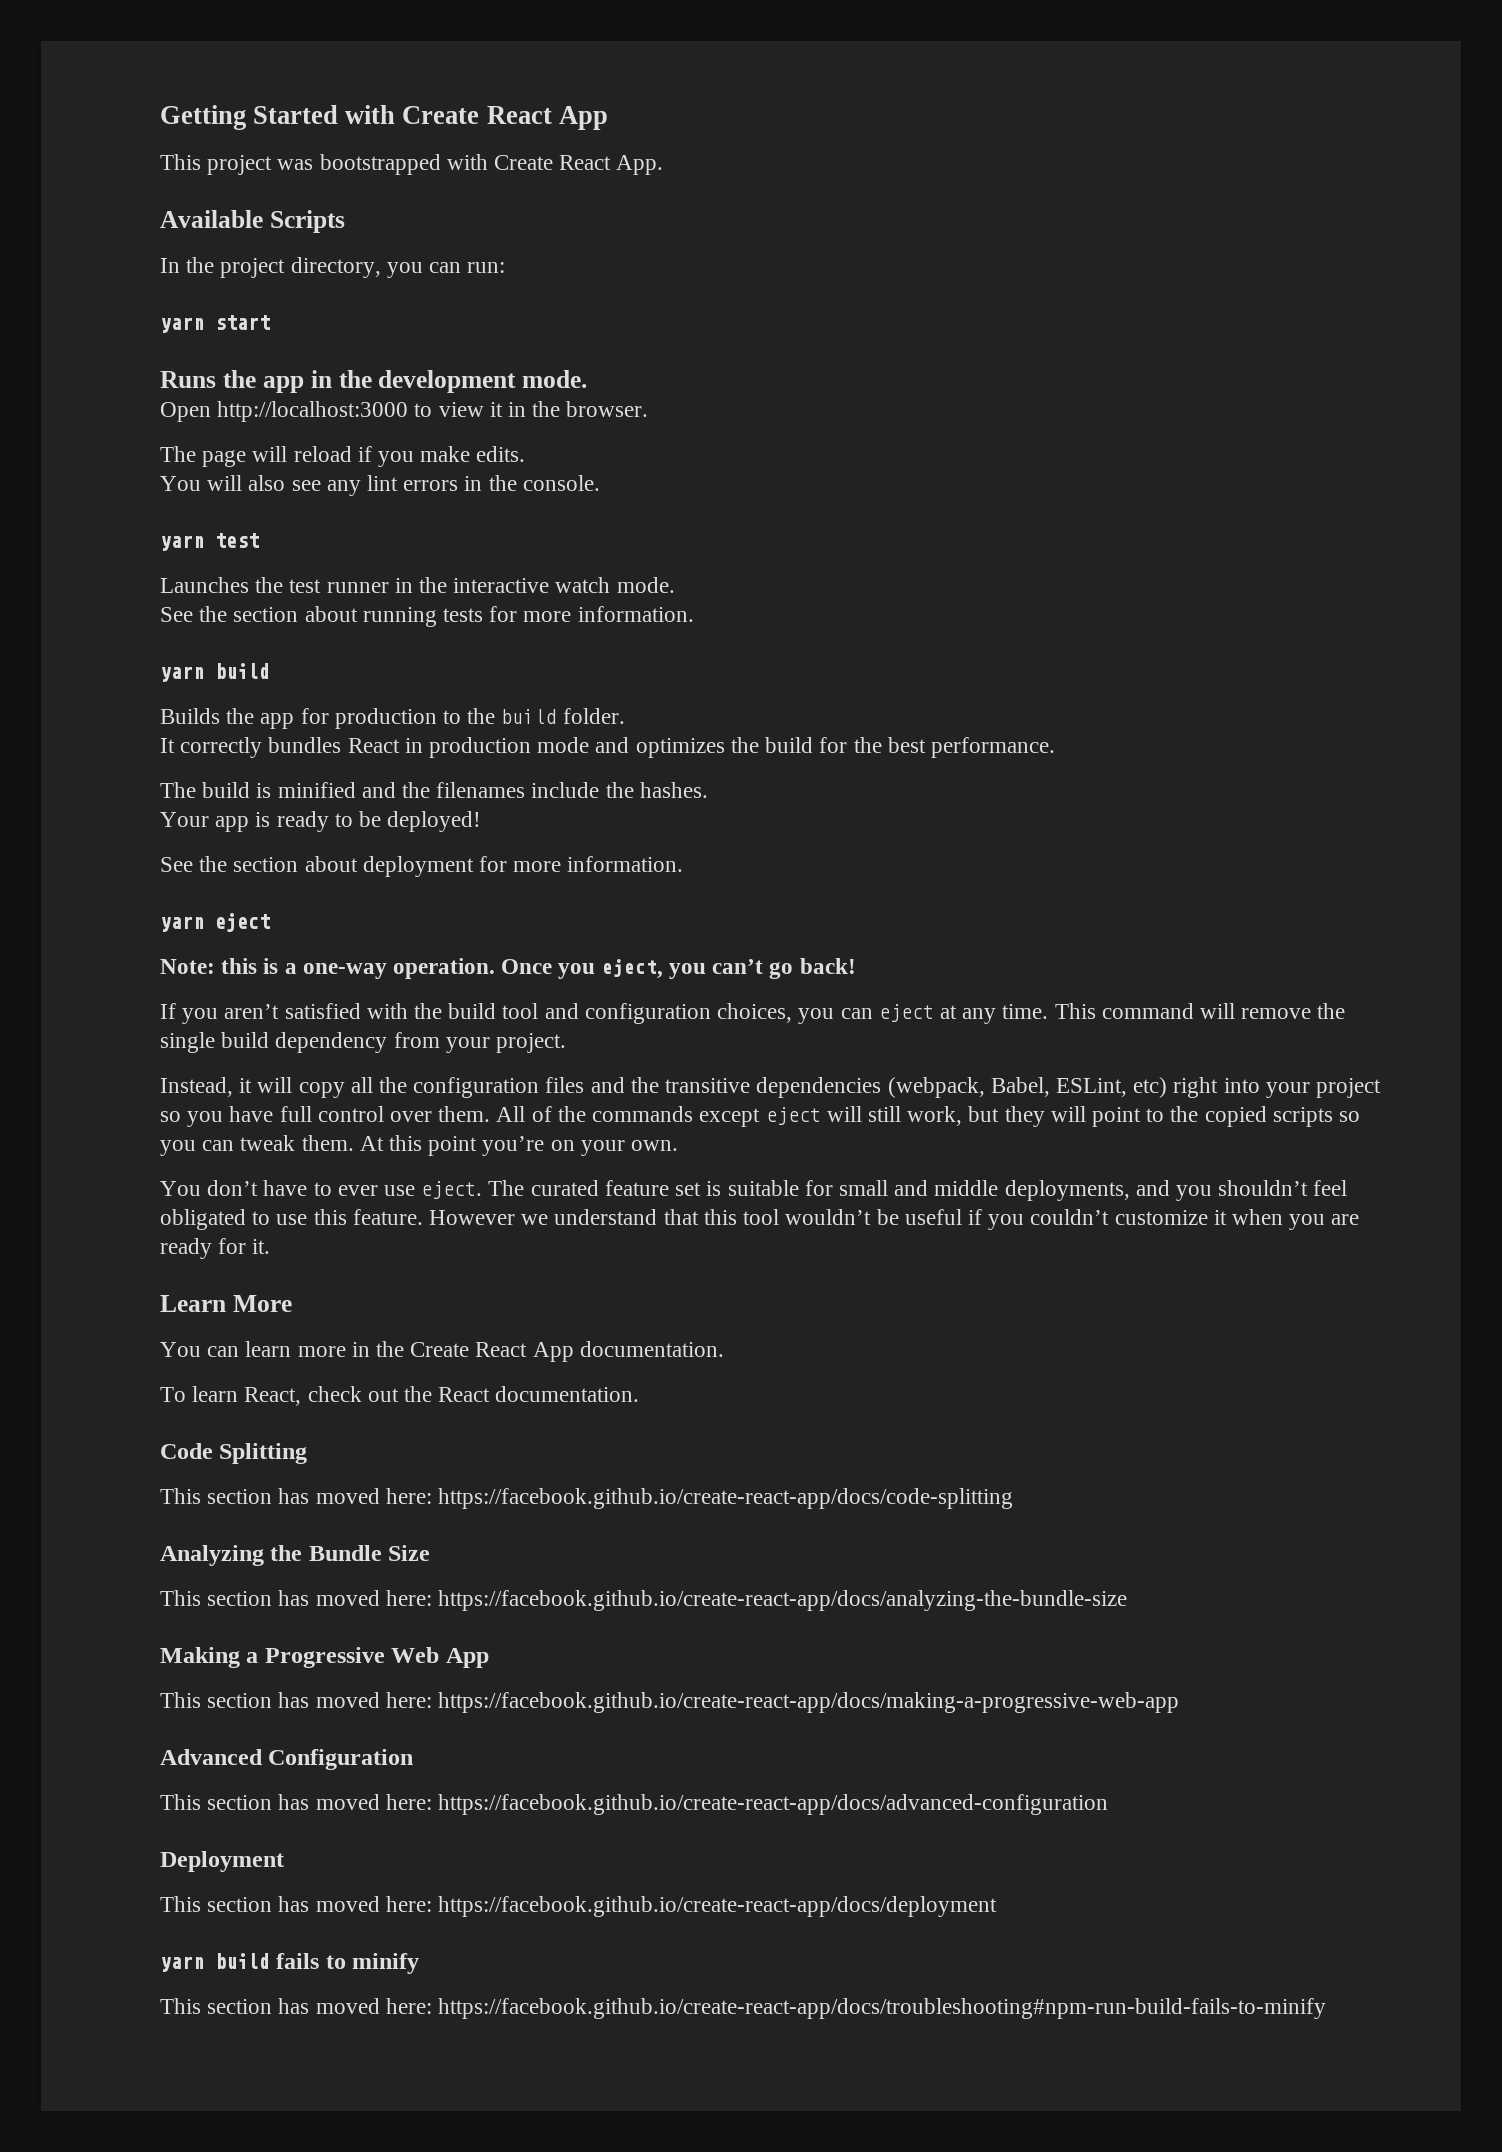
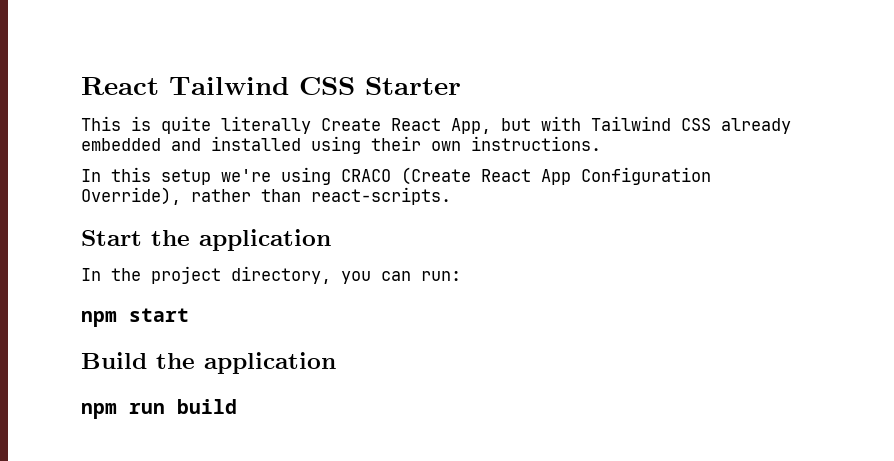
[160,105,608,130] [160,154,664,175] [160,210,345,233] Getting Started with Create React App // This project was bootstrapped with Create React App. // Available Scripts -> [81,77,461,95] [81,116,791,134] [81,136,601,154] [81,167,711,185] [81,187,451,205] [81,229,331,251] React Tailwind CSS Starter // This is quite literally Create React App, but with Tailwind CSS already embedded and installed using their own instructions. // In this setup we're using CRACO (Create React App Configuration Override), rather than react-scripts. // Start the application
[160,317,204,333] yarn -> [81,311,117,327] npm
[160,370,588,393] [160,401,649,422] [160,446,526,467] [160,475,600,496] [160,533,259,551] [160,577,675,593] [160,606,694,627] [160,663,270,682] [160,708,625,729] [160,737,1055,758] [160,782,708,798] [160,811,482,832] [160,856,684,877] [160,913,270,932] [160,958,856,979] [160,1003,1346,1024] [160,1032,567,1053] [160,1077,1381,1098] [160,1106,1361,1127] [160,1135,679,1156] [160,1180,1348,1201] [160,1209,1360,1230] [160,1238,271,1259] [160,1295,292,1312] [160,1341,724,1362] [160,1386,640,1406] [160,1443,308,1464] [160,1488,1014,1509] [160,1545,431,1566] [160,1590,1128,1611] [160,1647,489,1668] [160,1692,1180,1713] [160,1749,414,1770] [160,1794,1109,1815] [160,1851,284,1872] [160,1896,998,1917] [160,1953,420,1974] [160,1998,1327,2019] Runs the app in the development mode. // Open http://localhost:3000 to view it in the browser. // The page will reload if you make edits. // You will also see any lint errors in the console. // yarn test // Launches the test runner in the interactive watch mode. // See the section about running tests for more information. // yarn build // Builds the app for production to the build folder. // It correctly bundles React in production mode and optimizes the build for the best performance. // The build is minified and the filenames include the hashes. // Your app is ready to be deployed! // See the section about deployment for more information. // yarn eject // Note: this is a one-way operation. Once you eject, you can’t go back! // If you aren’t satisfied with the build tool and configuration choices, you can eject at any time. This command will remove the single build dependency from your project. // Instead, it will copy all the configuration files and the transitive dependencies (webpack, Babel, ESLint, etc) right into your project so you have full control over them. All of the commands except eject will still work, but they will point to the copied scripts so you can tweak them. At this point you’re on your own. // You don’t have to ever use eject. The curated feature set is suitable for small and middle deployments, and you shouldn’t feel obligated to use this feature. However we understand that this tool wouldn’t be useful if you couldn’t customize it when you are ready for it. // Learn More // You can learn more in the Create React App documentation. // To learn React, check out the React documentation. // Code Splitting // This section has moved here: https://facebook.github.io/create-react-app/docs/code-splitting // Analyzing the Bundle Size // This section has moved here: https://facebook.github.io/create-react-app/docs/analyzing-the-bundle-size // Making a Progressive Web App // This section has moved here: https://facebook.github.io/create-react-app/docs/making-a-progressive-web-app // Advanced Configuration // This section has moved here: https://facebook.github.io/create-react-app/docs/advanced-configuration // Deployment // This section has moved here: https://facebook.github.io/create-react-app/docs/deployment // yarn build fails to minify // This section has moved here: https://facebook.github.io/create-react-app/docs/troubleshooting#npm-run-build-fails-to-minify -> [81,352,336,374] [81,399,237,419] Build the application // npm run build

